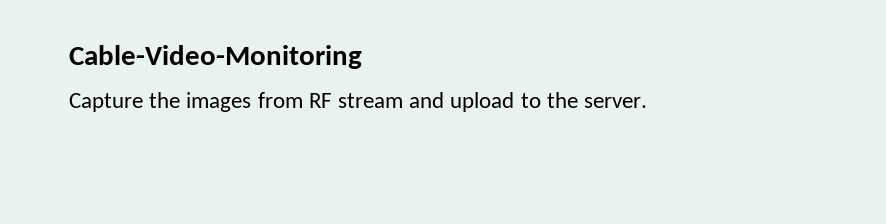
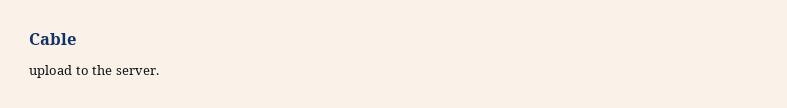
[69,45,362,69] [69,92,445,112] Cable-Video-Monitoring // Capture the images from RF stream and -> [29,33,76,45] Cable //

